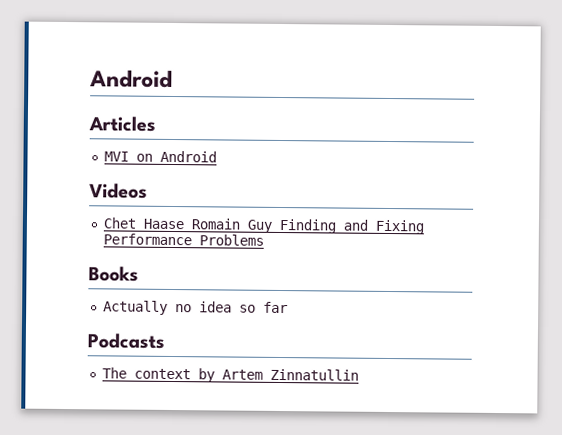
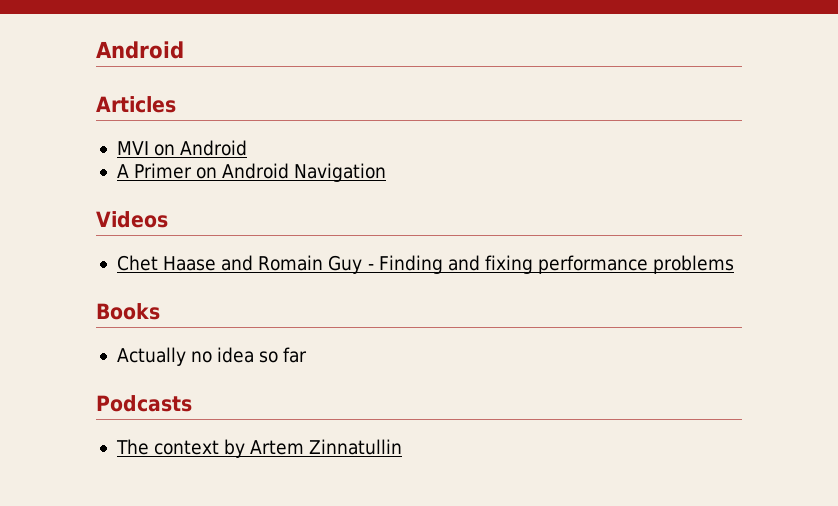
(217, 156) none -> [116,163,387,182] // A Primer on Android Navigation
(184, 224) none -> [221,255,254,271] and
(272, 226) none -> [367,264,374,270] -
[374,219,424,235] [102,233,264,246] Fixing Performance Problems -> [484,255,735,274] fixing performance problems

